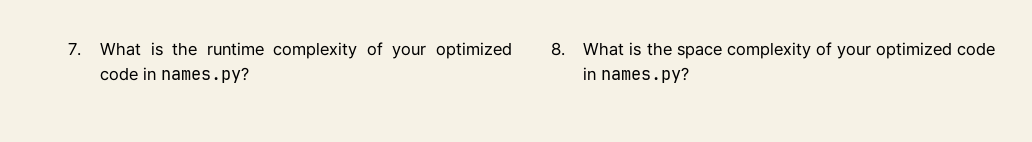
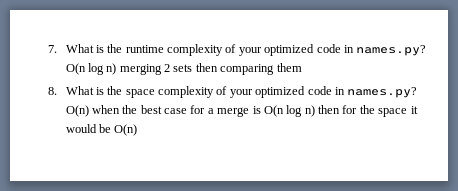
(249, 75) none -> [65,63,302,75] O(n log n) merging 2 sets then comparing them
(689, 75) none -> [65,105,418,117] [65,124,138,136] O(n) when the best case for a merge is O(n log n) then for the space it would be O(n)

